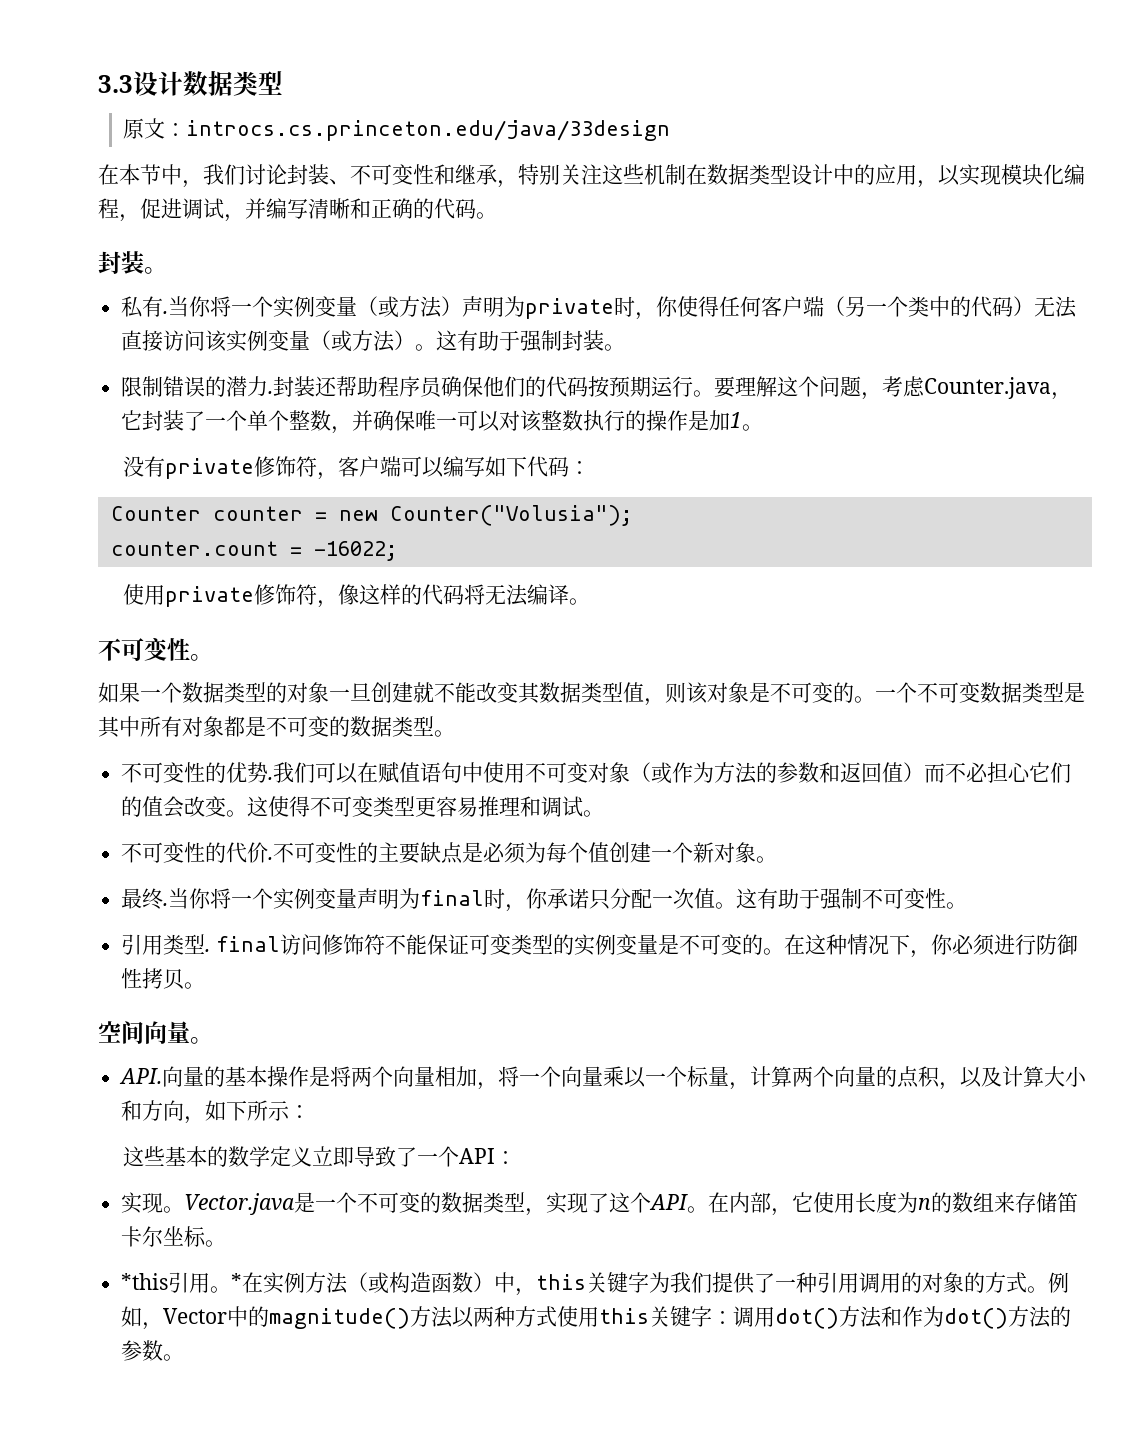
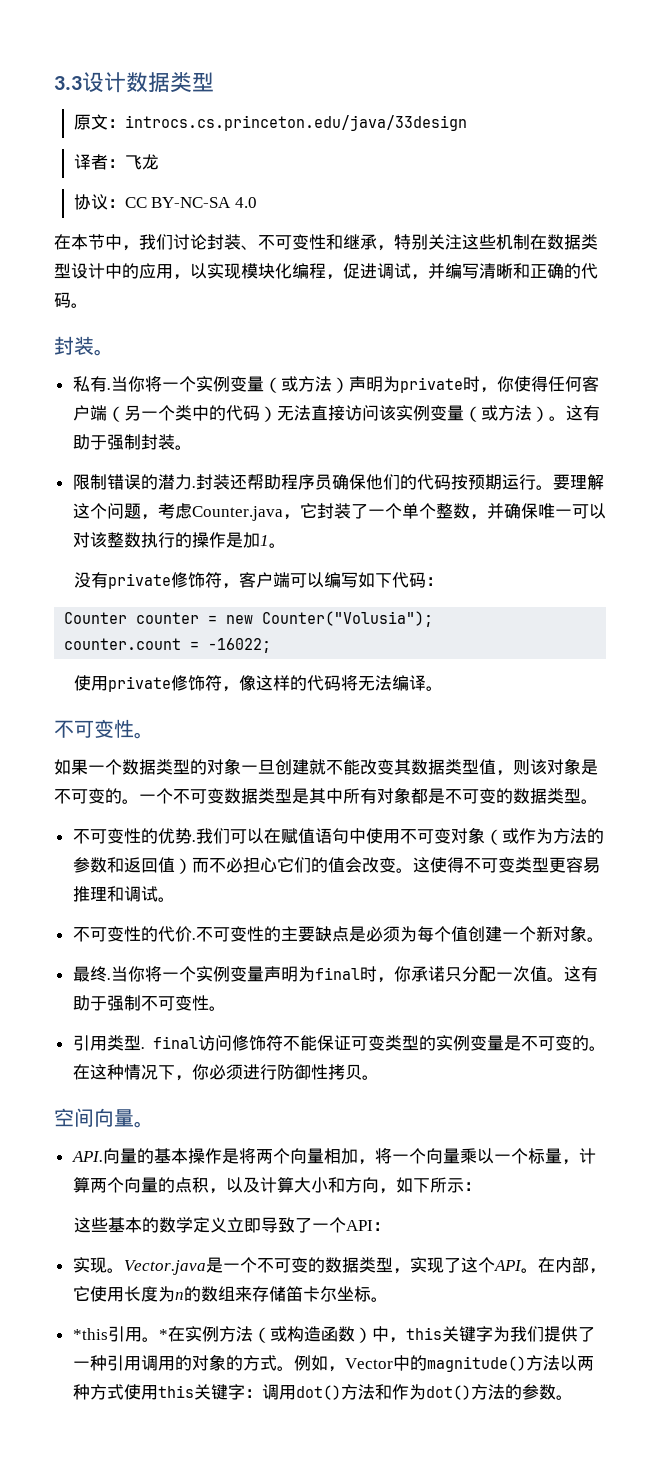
(671, 130) none -> [73,154,159,170] [73,194,257,210] // 译者：飞龙 // 协议：CC BY-NC-SA 4.0

